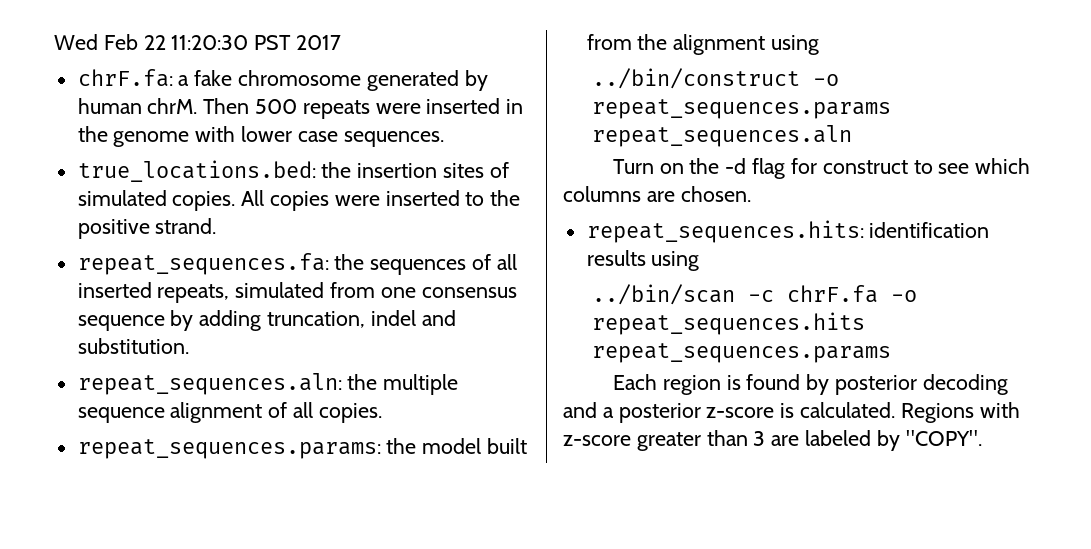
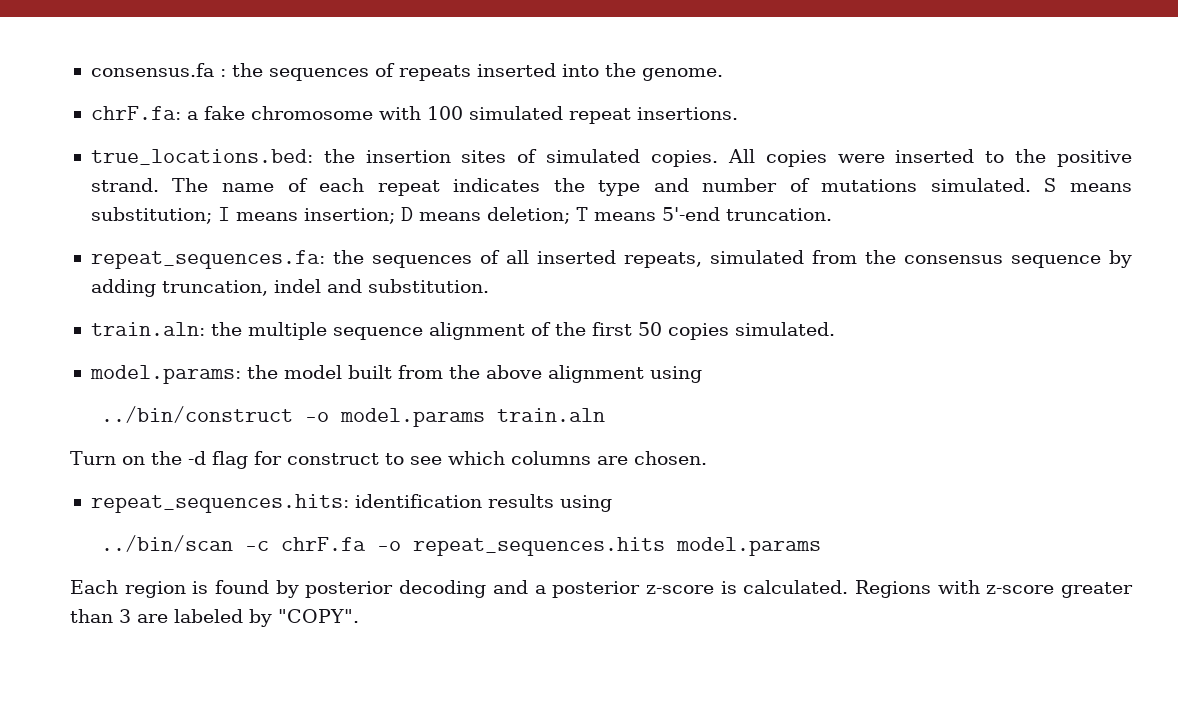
[54,34,342,50] [77,69,488,91] [77,98,524,119] [77,126,444,147] Wed Feb 22 11:20:30 PST 2017 // chrF.fa: a fake chromosome generated by human chrM. Then 500 repeats were inserted in the genome with lower case sequences. -> [90,63,723,81] [90,106,738,124] consensus.fa : the sequences of repeats inserted into the genome. // chrF.fa: a fake chromosome with 100 simulated repeat insertions.
(217, 226) none -> [172,178,1132,196] [90,207,832,224] The name of each repeat indicates the type and number of mutations simulated. S means substitution; I means insertion; D means deletion; T means 5'-end truncation.
[380,287,416,298] one -> [864,250,896,264] the
[77,373,342,395] repeat_sequences.aln: -> [90,322,205,336] train.aln:
[293,402,382,423] [77,439,381,459] all copies. // repeat_sequences.params: -> [554,322,835,340] [89,365,241,384] the first 50 copies simulated. // model.params:
(668, 42) none -> [485,365,542,379] above
[592,99,892,119] [592,125,853,147] repeat_sequences.params repeat_sequences.aln -> [340,408,606,427] model.params train.aln
[592,343,892,363] repeat_sequences.params -> [676,537,822,556] model.params

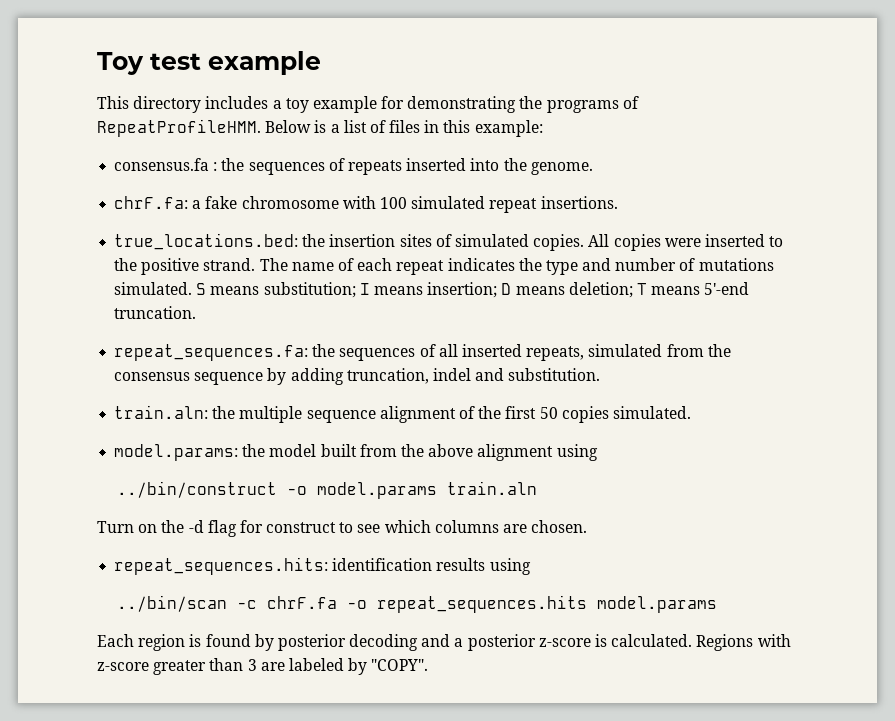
(90, 70) none -> [97,51,321,75] [97,96,639,113] [97,119,543,137] Toy test example // This directory includes a toy example for demonstrating the programs of RepeatProfileHMM. Below is a list of files in this example: //

